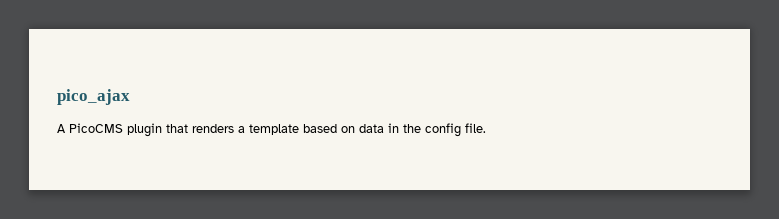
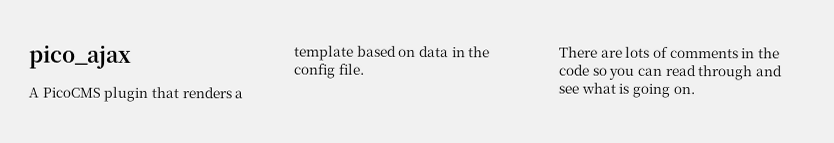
(486, 128) none -> [559,46,780,59] [558,64,783,81] [558,82,695,98] // There are lots of comments in the code so you can read through and see what is going on.

